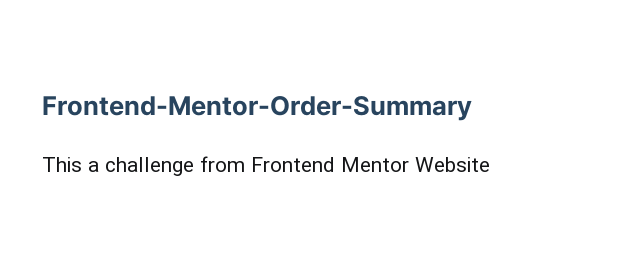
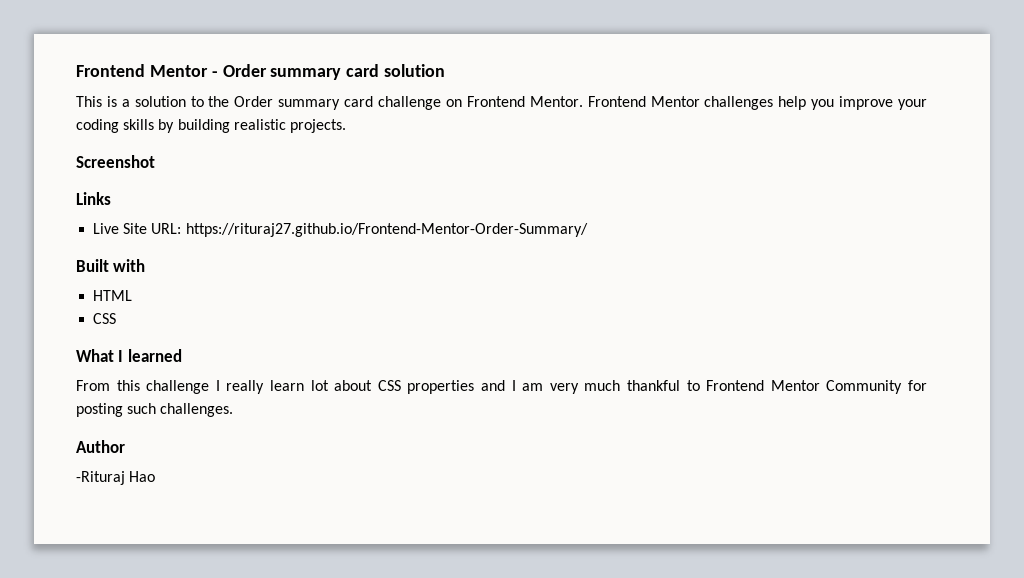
[42,96,472,121] [42,156,490,176] Frontend-Mentor-Order-Summary // This a challenge from Frontend Mentor Website -> [76,64,446,80] [76,96,928,110] [76,119,346,133] [76,155,155,168] [76,192,111,205] [93,223,588,237] [76,259,146,272] [93,290,133,301] [93,313,117,324] [76,349,182,362] [76,380,928,394] [76,403,234,417] [76,440,125,453] [76,471,156,485] Frontend Mentor - Order summary card solution // This is a solution to the Order summary card challenge on Frontend Mentor. Frontend Mentor challenges help you improve your coding skills by building realistic projects. // Screenshot // Links // Live Site URL: https://rituraj27.github.io/Frontend-Mentor-Order-Summary/ // Built with // HTML // CSS // What I learned // From this challenge I really learn lot about CSS properties and I am very much thankful to Frontend Mentor Community for posting such challenges. // Author // -Rituraj Hao

